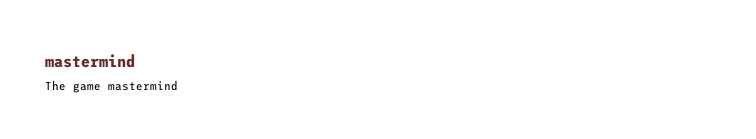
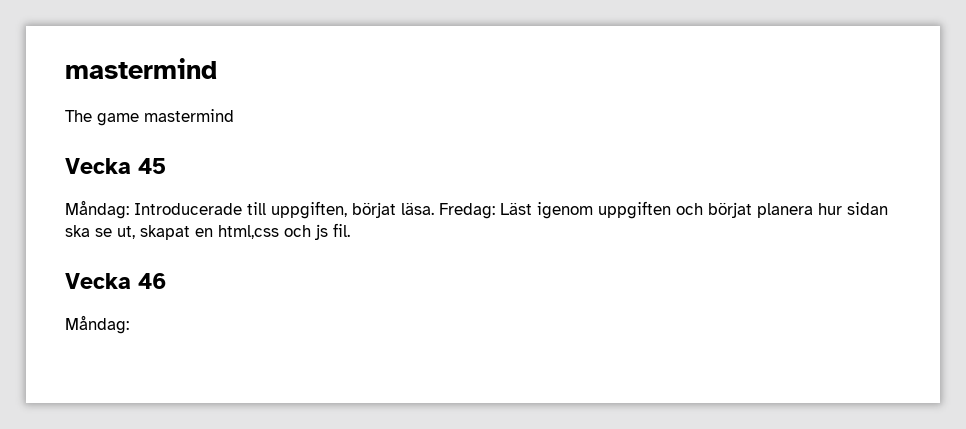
(178, 85) none -> [65,158,166,174] [65,200,888,219] [65,223,350,240] [65,273,167,289] [65,315,129,334] // Vecka 45 // Måndag: Introducerade till uppgiften, börjat läsa. Fredag: Läst igenom uppgiften och börjat planera hur sidan ska se ut, skapat en html,css och js fil. // Vecka 46 // Måndag:

